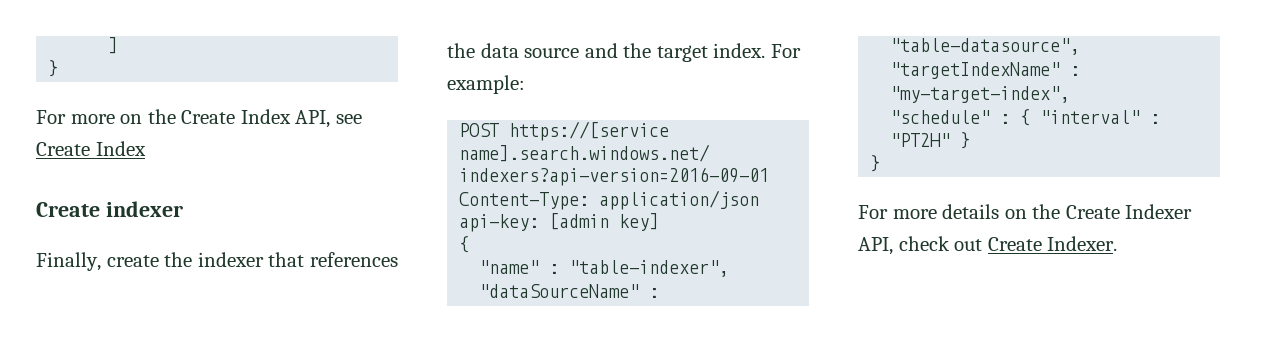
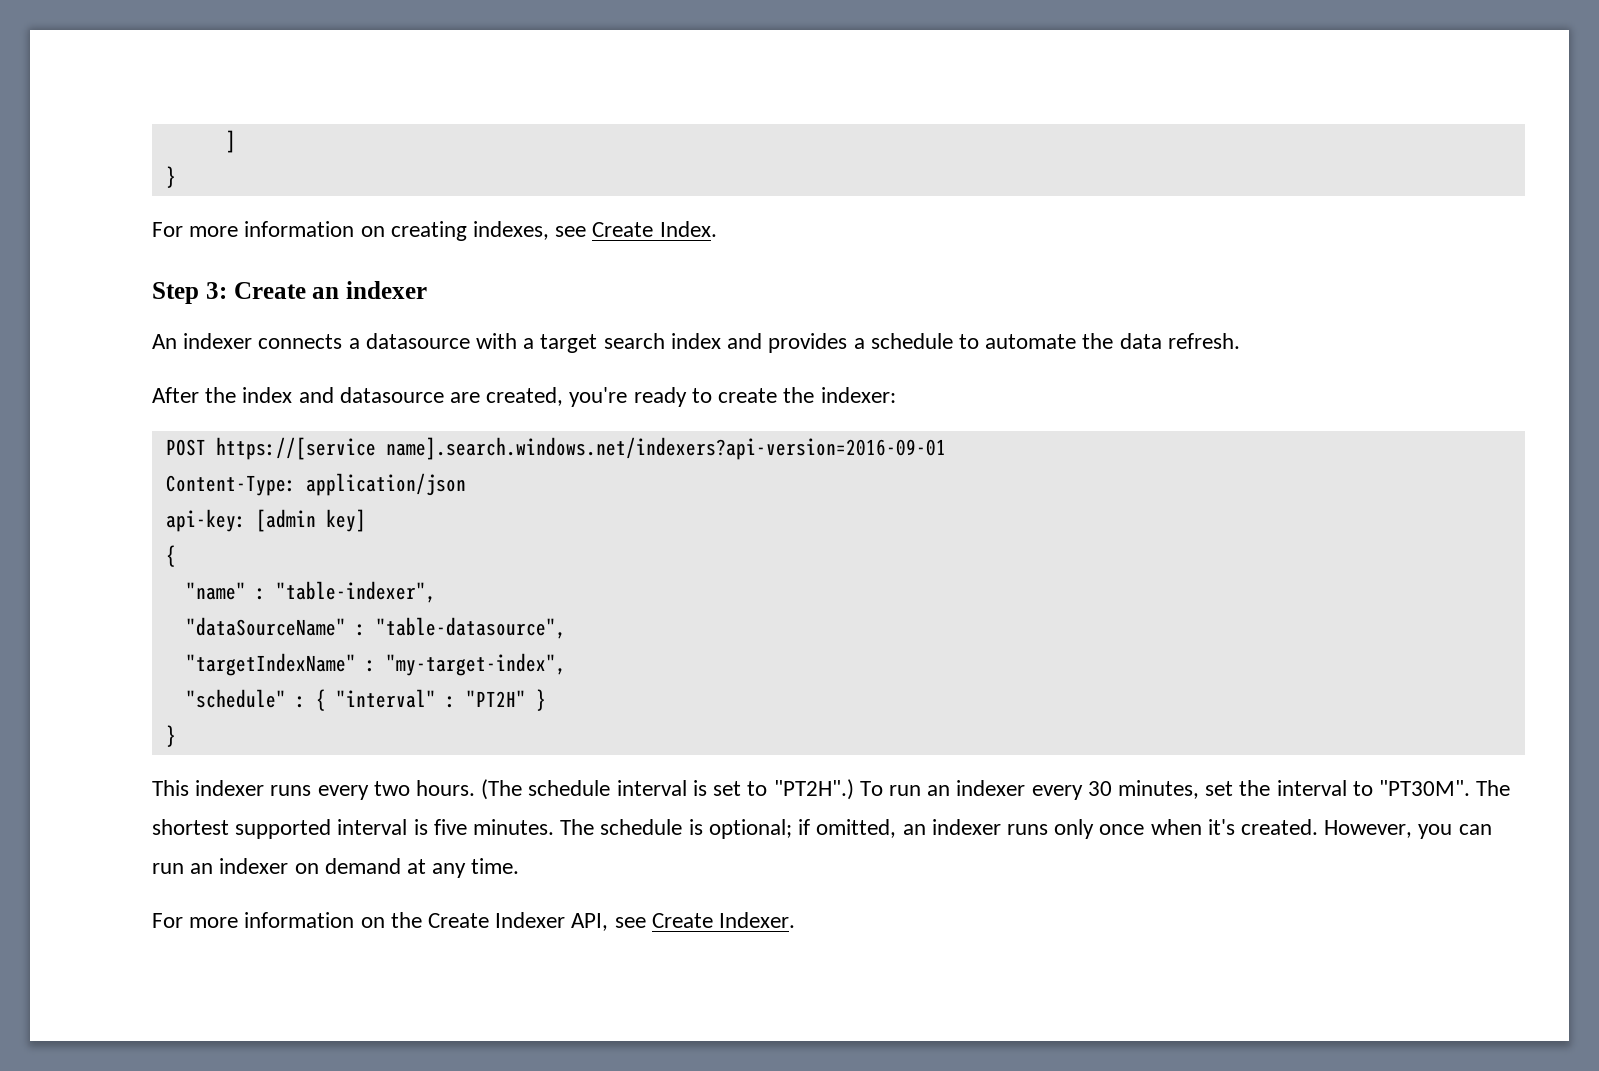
[120,109,362,128] [36,141,146,156] [36,201,183,217] [36,252,398,271] [447,43,801,62] [447,75,525,94] on the Create Index API, see Create Index // Create indexer // Finally, create the indexer that references the data source and the target index. For example: -> [244,221,717,241] [152,281,427,304] [152,333,1240,353] [152,387,896,407] information on creating indexes, see Create Index. // Step 3: Create an indexer // An indexer connects a datasource with a target search index and provides a schedule to automate the data refresh. // After the index and datasource are created, you're ready to create the indexer:
[858,204,1000,219] // For more details -> [152,779,1511,800] [152,819,1492,839] [152,858,520,878] [152,912,355,928] // This indexer runs every two hours. (The schedule interval is set to "PT2H".) To run an indexer every 30 minutes, set the interval to "PT30M". The shortest supported interval is five minutes. The schedule is optional; if omitted, an indexer runs only once when it's created. However, you can run an indexer on demand at any time. // For more information
[898,236,983,251] check out -> [614,917,646,928] see

